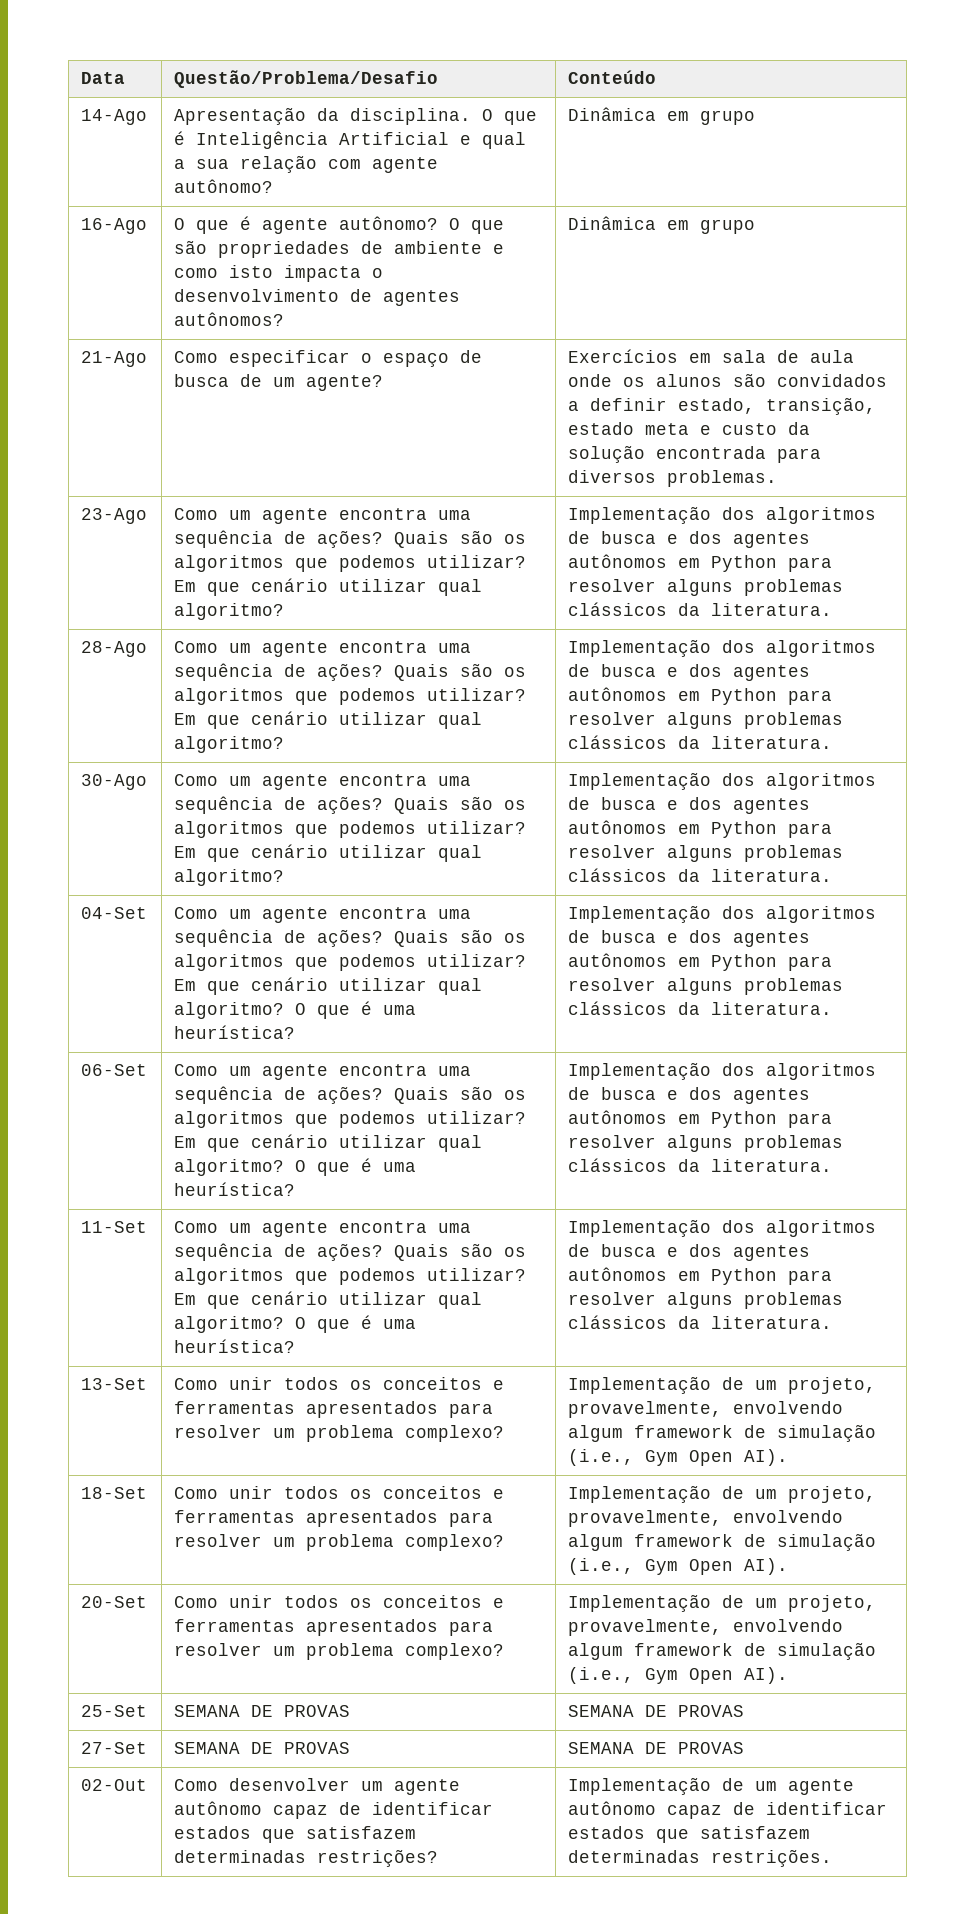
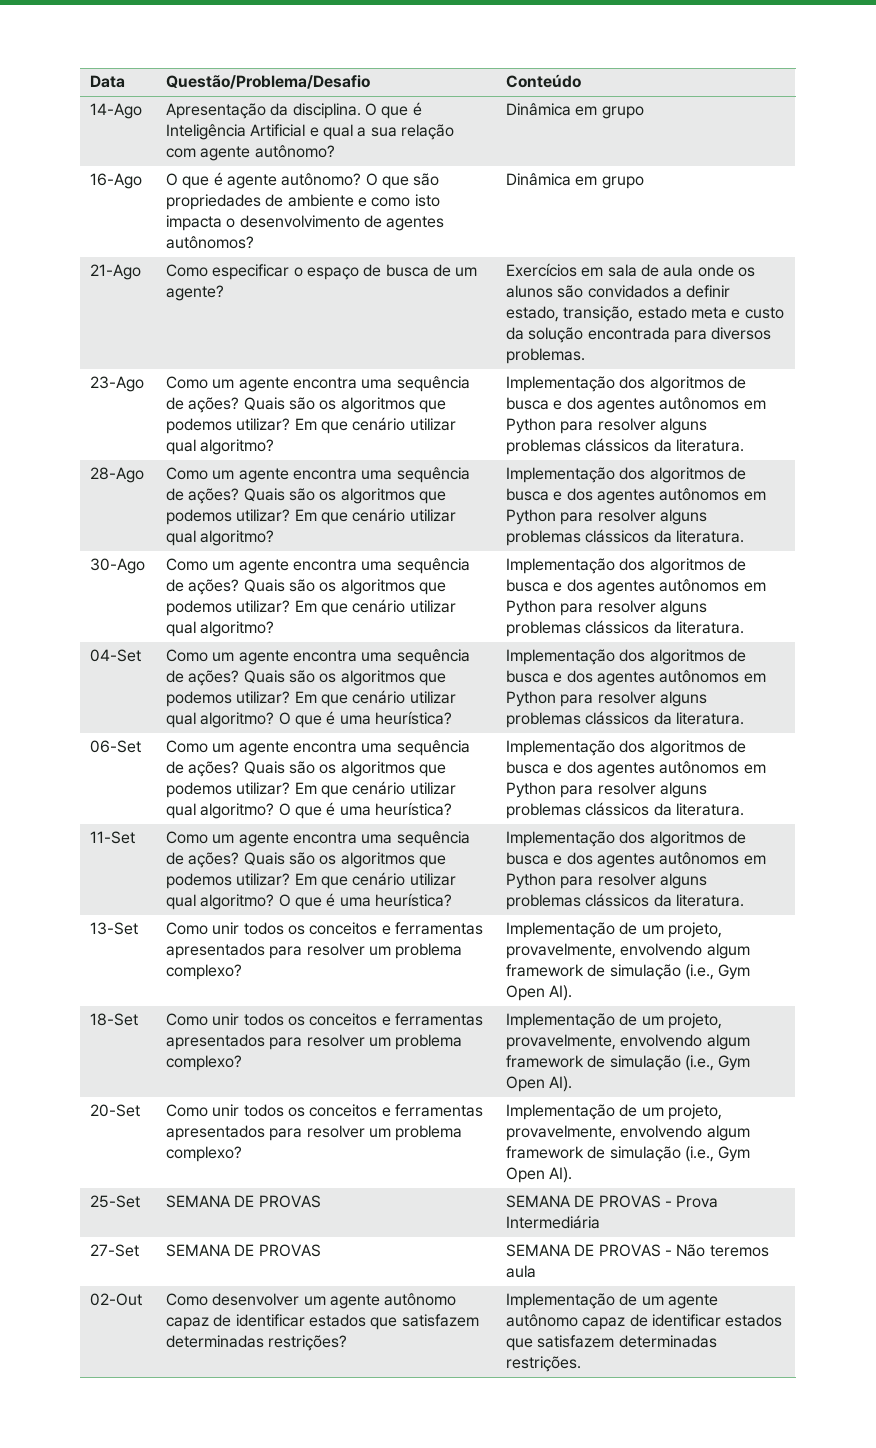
(745, 1711) none -> [665,1195,719,1208] [506,1215,601,1229] - Prova Intermediária
(745, 1748) none -> [665,1244,769,1257] [506,1265,537,1278] - Não teremos aula

